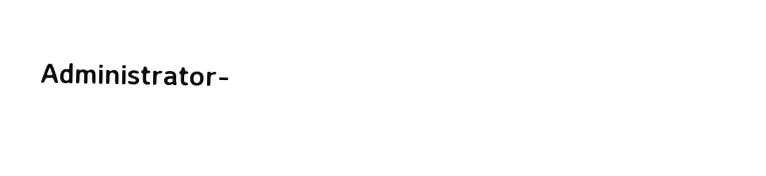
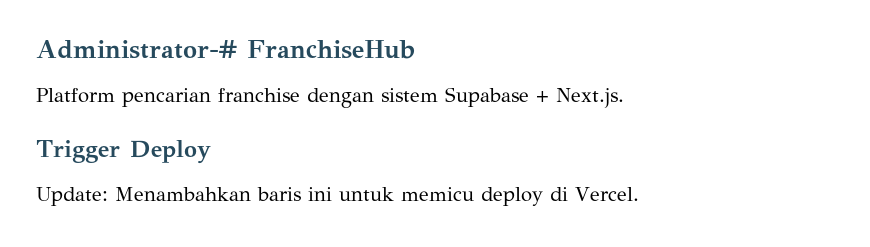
[40,62,231,87] Administrator- -> [36,40,415,59] [36,87,624,108] [36,140,211,164] [36,187,639,206] Administrator-# FranchiseHub // Platform pencarian franchise dengan sistem Supabase + Next.js. // Trigger Deploy // Update: Menambahkan baris ini untuk memicu deploy di Vercel.

